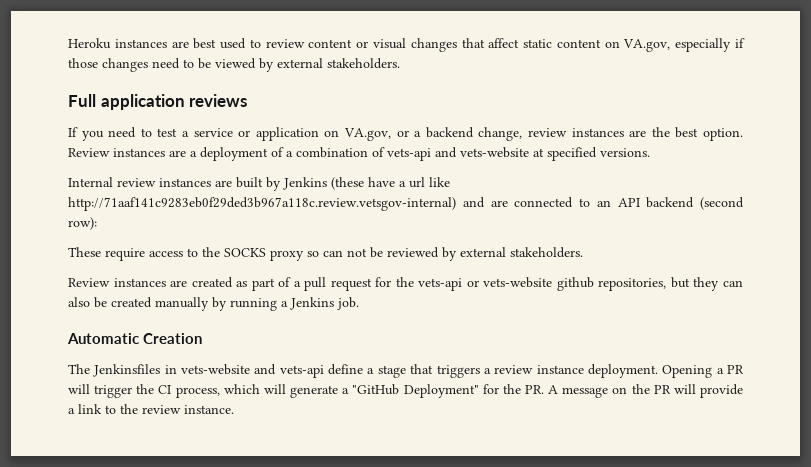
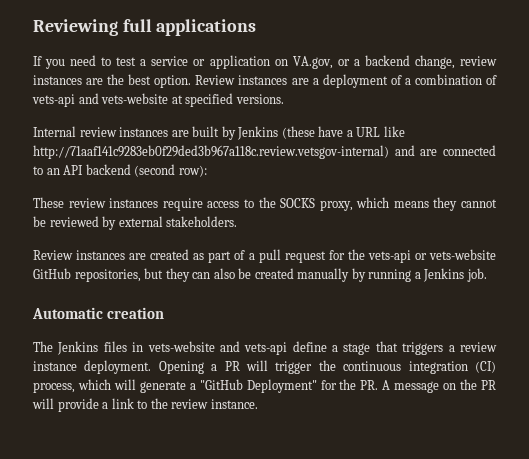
[68,38,746,52] [68,58,400,72] [68,94,248,110] Heroku instances are best used to review content or visual changes that affect static content on VA.gov, especially if those changes need to be viewed by external stakeholders. // Full application reviews -> [33,19,257,36] Reviewing full applications
[409,177,425,188] url -> [356,127,381,137] URL
(101, 252) none -> [68,198,159,208] review instances
[270,248,367,261] proxy so can not -> [319,197,497,211] proxy, which means they cannot
[556,277,594,291] github -> [33,268,71,279] GitHub
[143,333,202,344] Creation -> [107,307,165,319] creation
[93,364,161,377] Jenkinsfiles -> [57,341,127,355] Jenkins files
[158,385,172,394] CI -> [343,361,496,374] continuous integration (CI)

